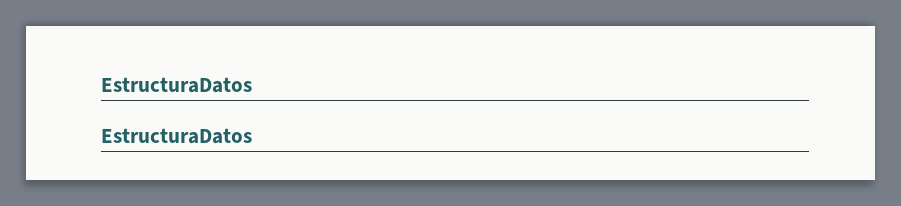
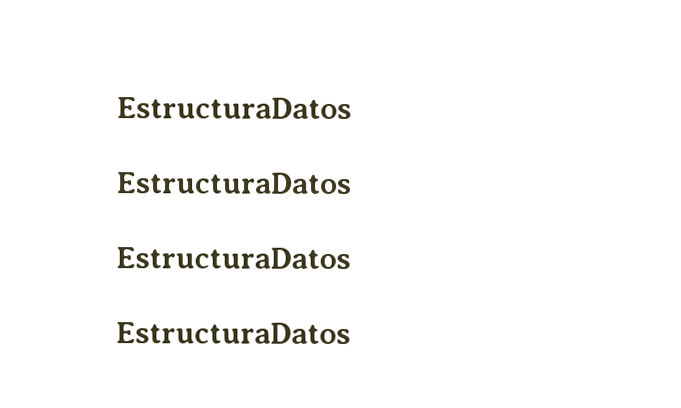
[101,77,252,93] [101,128,252,144] EstructuraDatos // EstructuraDatos -> [117,97,352,120] [117,172,352,195] [116,247,351,270] [116,322,351,345] EstructuraDatos // EstructuraDatos // EstructuraDatos // EstructuraDatos

